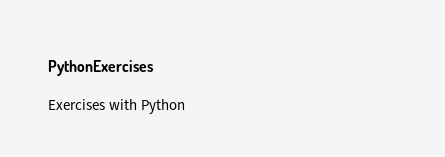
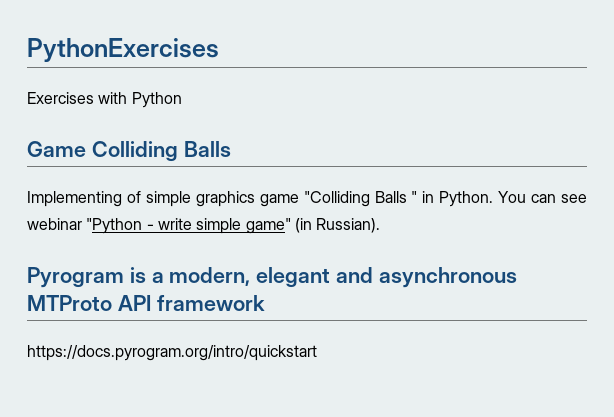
(186, 106) none -> [27,141,231,162] [27,191,588,207] [27,218,381,234] [27,267,517,288] [27,295,265,311] [27,345,317,361] // Game Colliding Balls // Implementing of simple graphics game "Colliding Balls " in Python. You can see webinar "Python - write simple game" (in Russian). // Pyrogram is a modern, elegant and asynchronous MTProto API framework // https://docs.pyrogram.org/intro/quickstart

